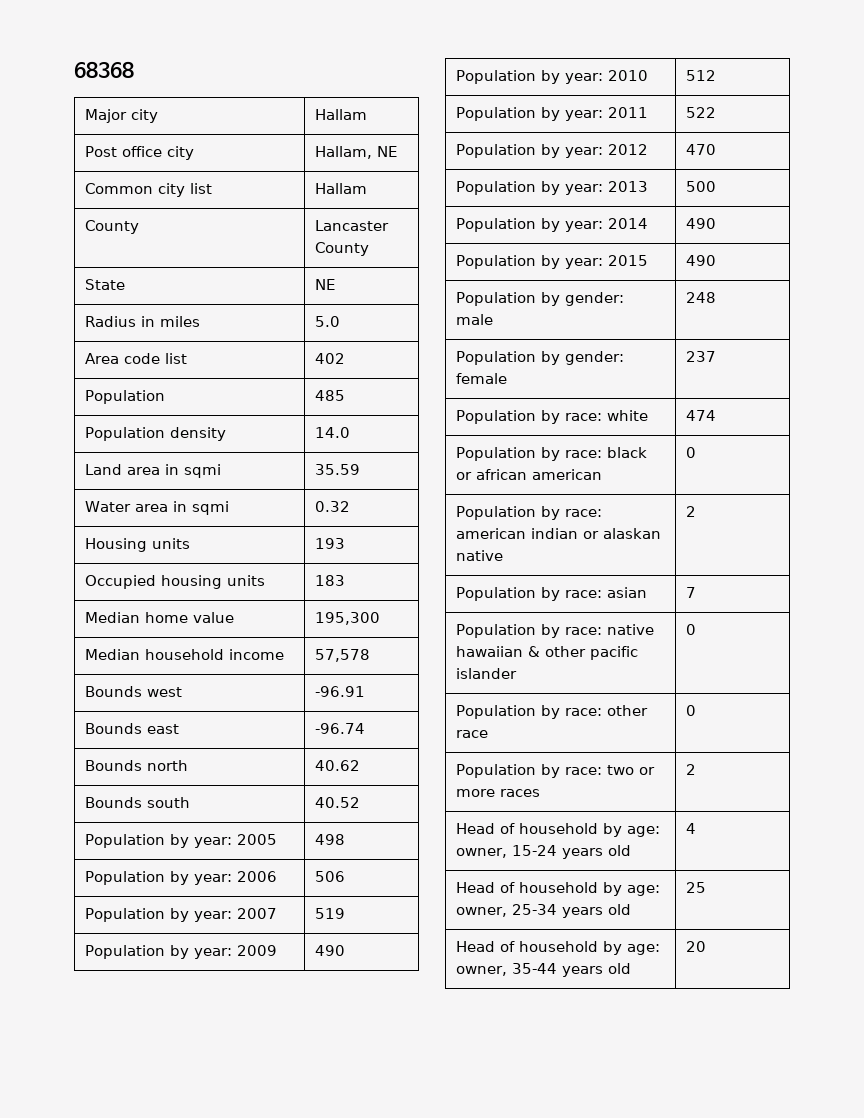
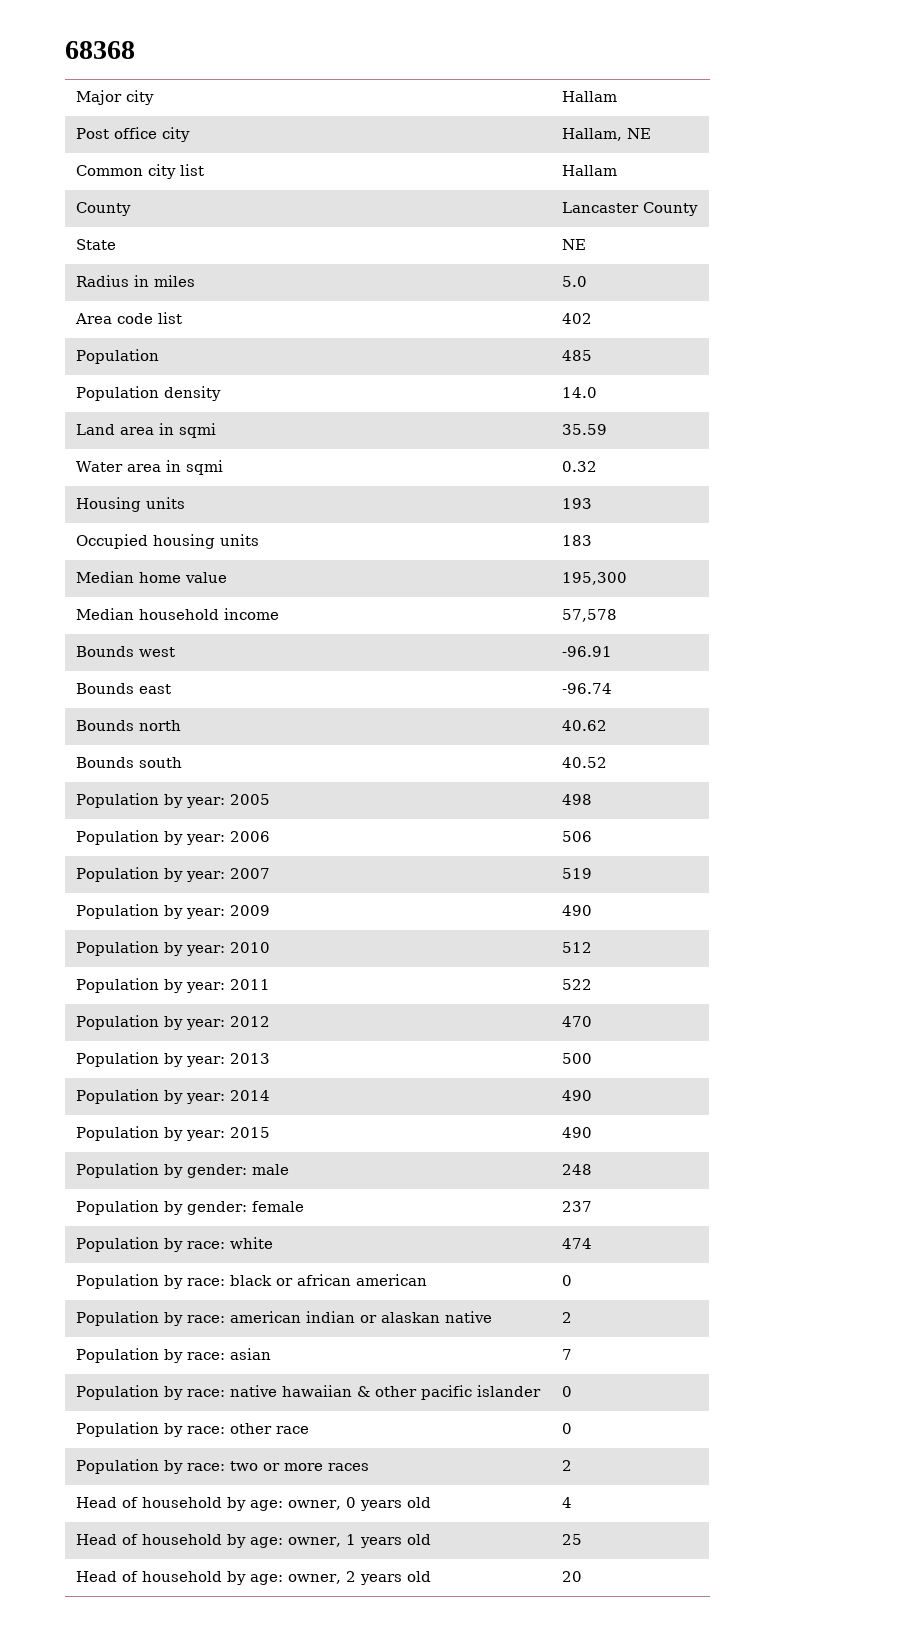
[511,845,557,856] 15-24 -> [345,1497,356,1508] 0
[511,904,557,915] 25-34 -> [345,1534,356,1545] 1
[511,963,557,974] 35-44 -> [345,1571,356,1582] 2

